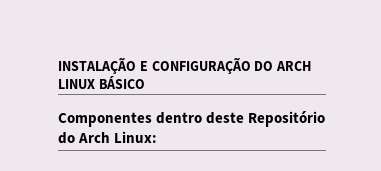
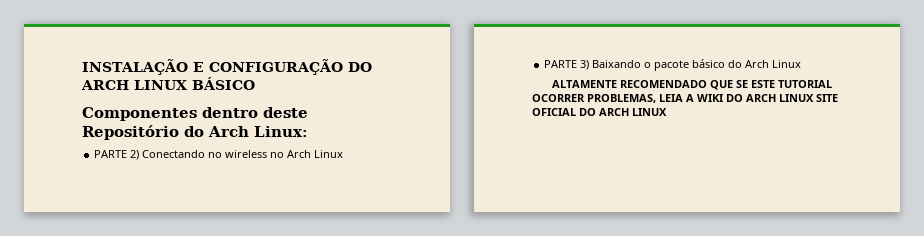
(158, 137) none -> [94,150,344,160] [544,59,802,71] [552,80,833,90] [532,94,838,103] [532,108,667,116] // PARTE 2) Conectando no wireless no Arch Linux // PARTE 3) Baixando o pacote básico do Arch Linux // ALTAMENTE RECOMENDADO QUE SE ESTE TUTORIAL OCORRER PROBLEMAS, LEIA A WIKI DO ARCH LINUX SITE OFICIAL DO ARCH LINUX

